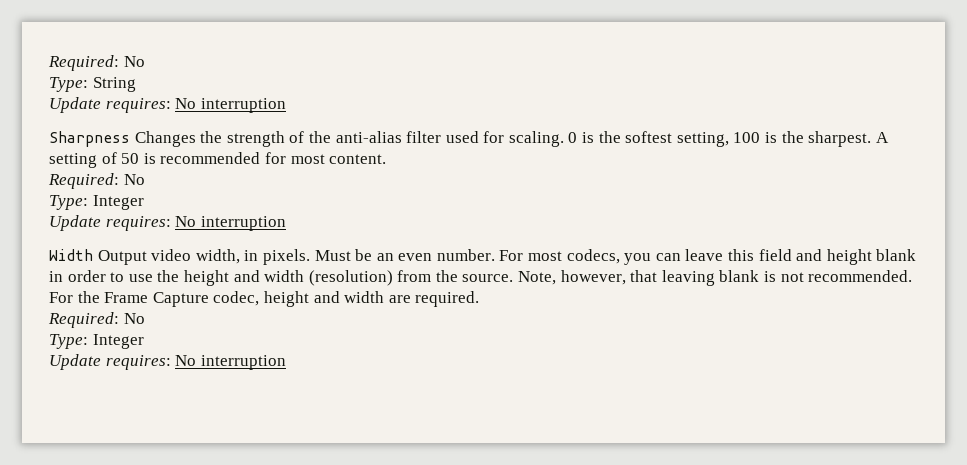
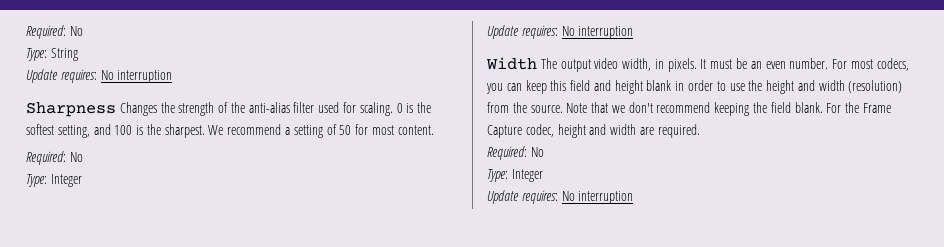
(729, 139) none -> [93,124,111,135] and
[875,132,889,143] A -> [208,124,291,135] We recommend a
[143,152,261,164] is recommended -> (352, 130) none
[97,250,147,265] Output -> [540,58,591,72] The output
[314,250,351,261] Must -> [700,59,733,69] It must
[685,249,724,261] leave -> [525,80,547,94] keep
[518,270,913,286] Note, however, that leaving blank is not recommended. -> [566,102,823,116] Note that we don't recommend keeping the field blank.

